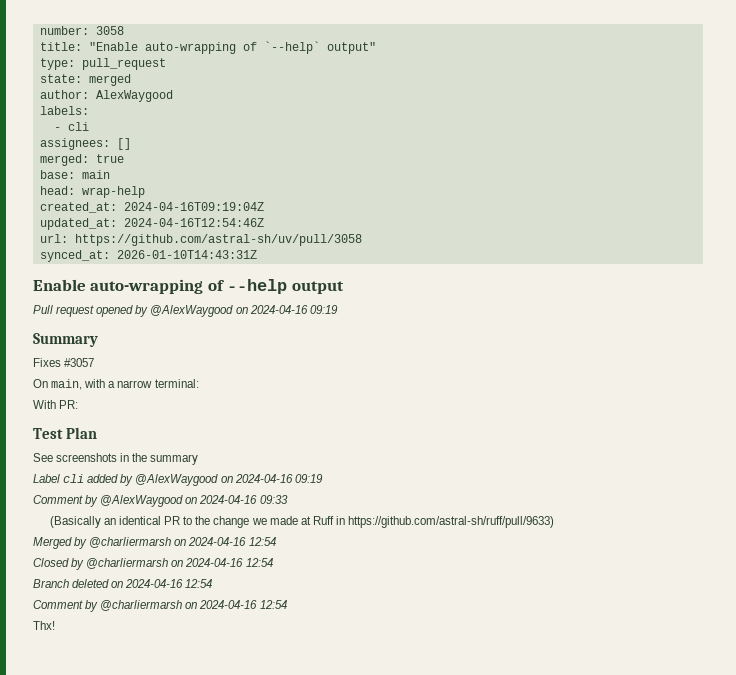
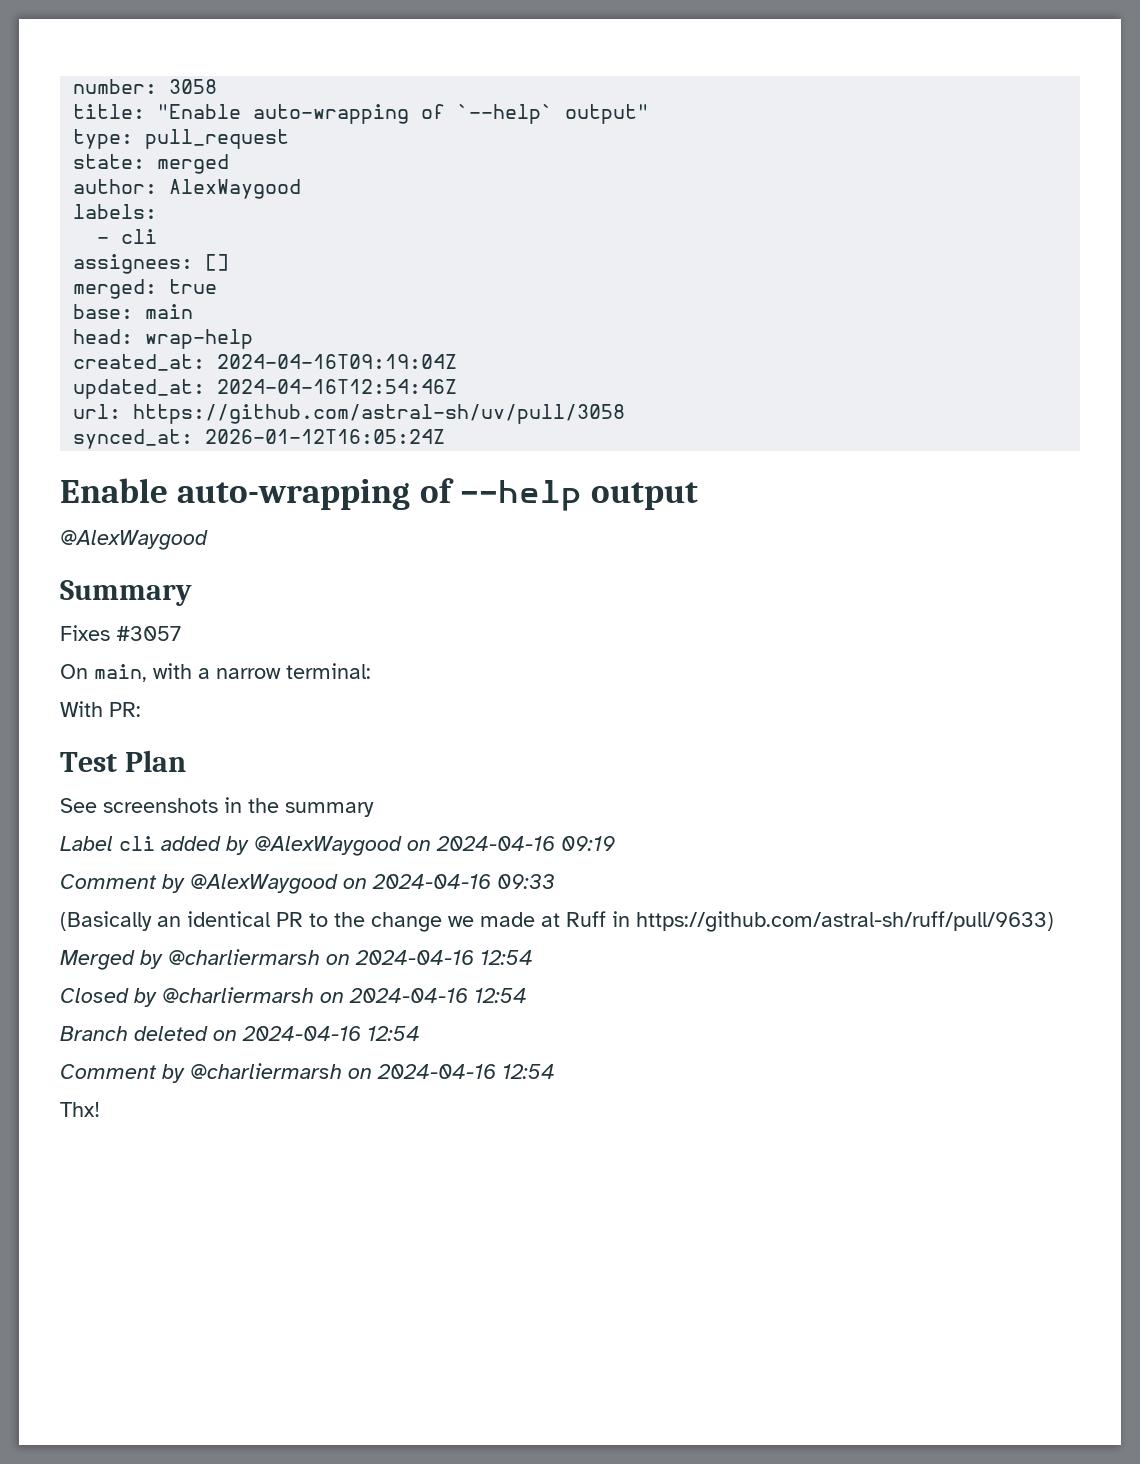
[116,250,257,259] 2026-01-10T14:43:31Z -> [205,429,446,444] 2026-01-12T16:05:24Z
[33,305,338,317] Pull request opened by @AlexWaygood on 2024-04-16 09:19 -> [60,530,208,550] @AlexWaygood

